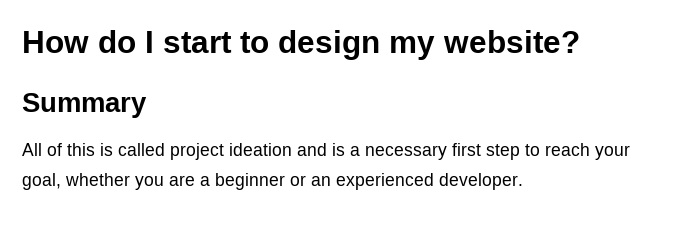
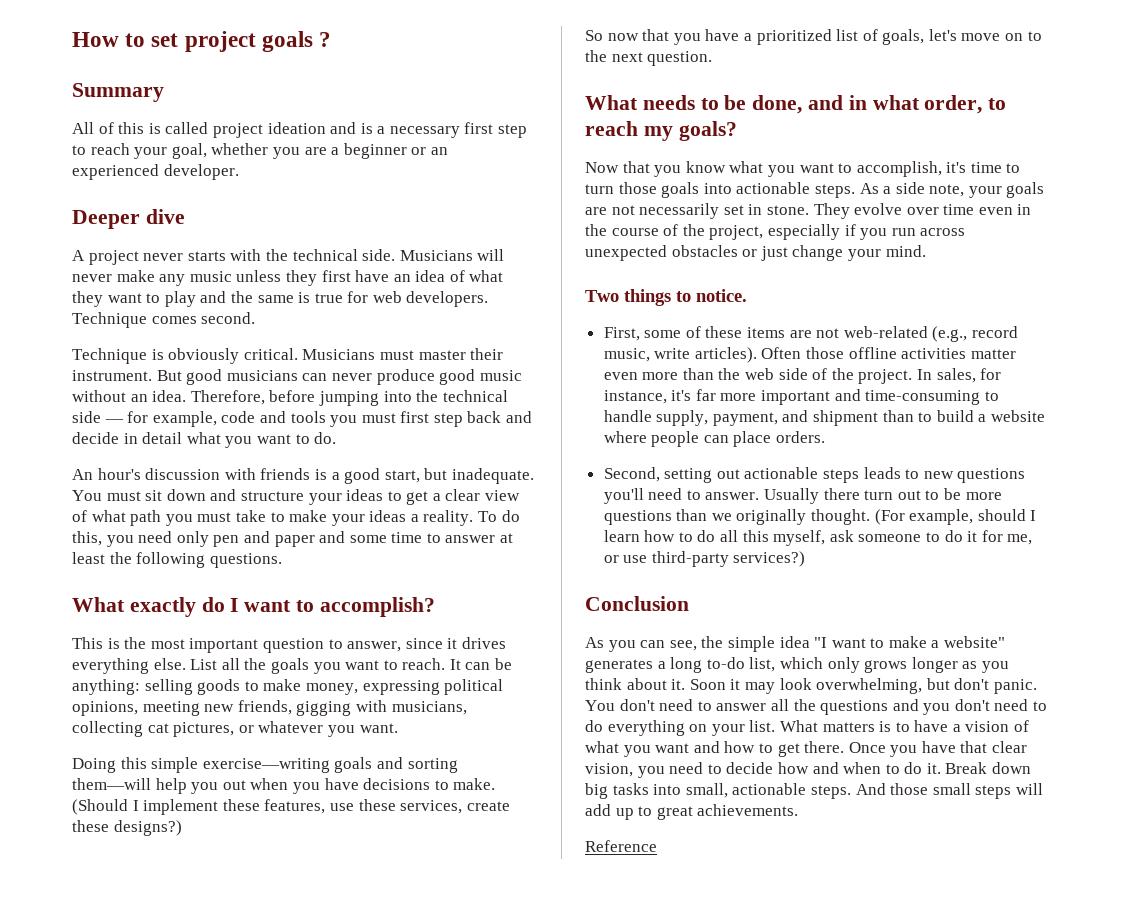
[98,30,580,60] do I start to design my website? -> [125,31,332,52] to set project goals ?
(523, 181) none -> [72,209,185,229] [72,249,505,265] [72,270,504,286] [72,291,489,307] [72,312,256,328] [72,348,504,364] [72,369,522,385] [72,390,508,406] [72,411,533,427] [72,432,337,448] [72,468,534,484] [72,489,521,505] [72,510,520,526] [72,531,514,547] [72,552,282,568] [72,597,435,617] [72,637,506,653] [72,658,513,674] [72,679,504,695] [72,700,467,716] [72,721,398,737] [72,757,458,773] [72,778,496,794] [72,799,510,815] [72,820,182,836] [585,29,1042,45] [585,50,713,66] [585,95,1007,114] [585,121,737,141] [585,161,1021,177] [585,182,1045,198] [585,203,1032,219] [585,224,966,240] [585,245,926,261] [585,289,747,306] [603,326,1019,342] [603,347,1016,363] [603,368,1002,384] [603,389,999,405] [603,410,1046,426] [603,431,826,447] [603,467,1026,483] [603,488,1002,504] [603,509,1037,525] [603,530,1033,546] [603,551,806,567] [585,596,689,611] [585,636,1006,652] [585,657,1009,673] [585,678,1037,694] [585,699,1048,715] [585,720,1030,736] [585,741,1028,757] [585,762,1032,778] [585,783,1043,799] [585,804,799,820] [585,840,657,852] // Deeper dive // A project never starts with the technical side. Musicians will never make any music unless they first have an idea of what they want to play and the same is true for web developers. Technique comes second. // Technique is obviously critical. Musicians must master their instrument. But good musicians can never produce good music without an idea. Therefore, before jumping into the technical side — for example, code and tools you must first step back and decide in detail what you want to do. // An hour's discussion with friends is a good start, but inadequate. You must sit down and structure your ideas to get a clear view of what path you must take to make your ideas a reality. To do this, you need only pen and paper and some time to answer at least the following questions. // What exactly do I want to accomplish? // This is the most important question to answer, since it drives everything else. List all the goals you want to reach. It can be anything: selling goods to make money, expressing political opinions, meeting new friends, gigging with musicians, collecting cat pictures, or whatever you want. // Doing this simple exercise—writing goals and sorting them—will help you out when you have decisions to make. (Should I implement these features, use these services, create these designs?) // So now that you have a prioritized list of goals, let's move on to the next question. // What needs to be done, and in what order, to reach my goals? // Now that you know what you want to accomplish, it's time to turn those goals into actionable steps. As a side note, your goals are not necessarily set in stone. They evolve over time even in the course of the project, especially if you run across unexpected obstacles or just change your mind. // Two things to notice. // First, some of these items are not web-related (e.g., record music, write articles). Often those offline activities matter even more than the web side of the project. In sales, for instance, it's far more important and time-consuming to handle supply, payment, and shipment than to build a website where people can place orders. // Second, setting out actionable steps leads to new questions you'll need to answer. Usually there turn out to be more questions than we originally thought. (For example, should I learn how to do all this myself, ask someone to do it for me, or use third-party services?) // Conclusion // As you can see, the simple idea "I want to make a website" generates a long to-do list, which only grows longer as you think about it. Soon it may look overwhelming, but don't panic. You don't need to answer all the questions and you don't need to do everything on your list. What matters is to have a vision of what you want and how to get there. Once you have that clear vision, you need to decide how and when to do it. Break down big tasks into small, actionable steps. And those small steps will add up to great achievements. // Reference

